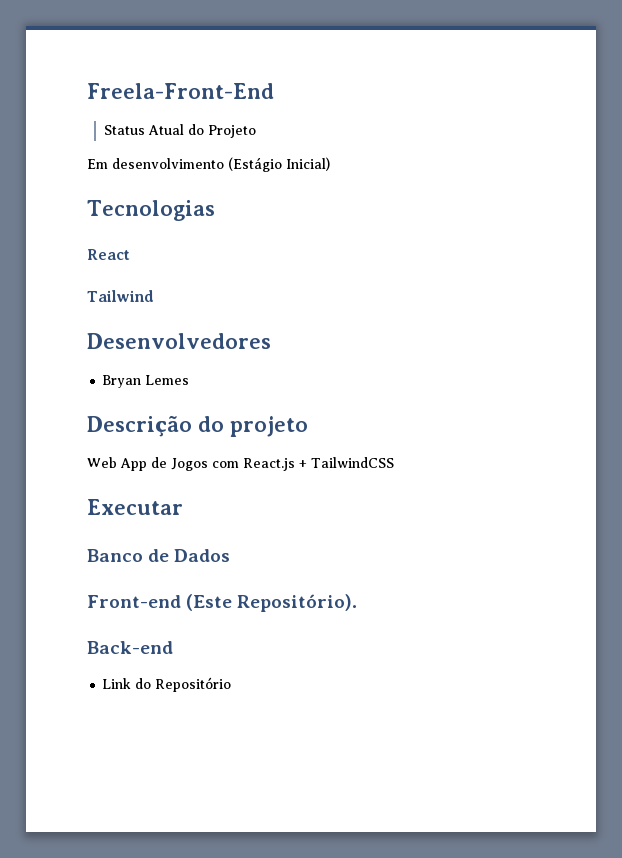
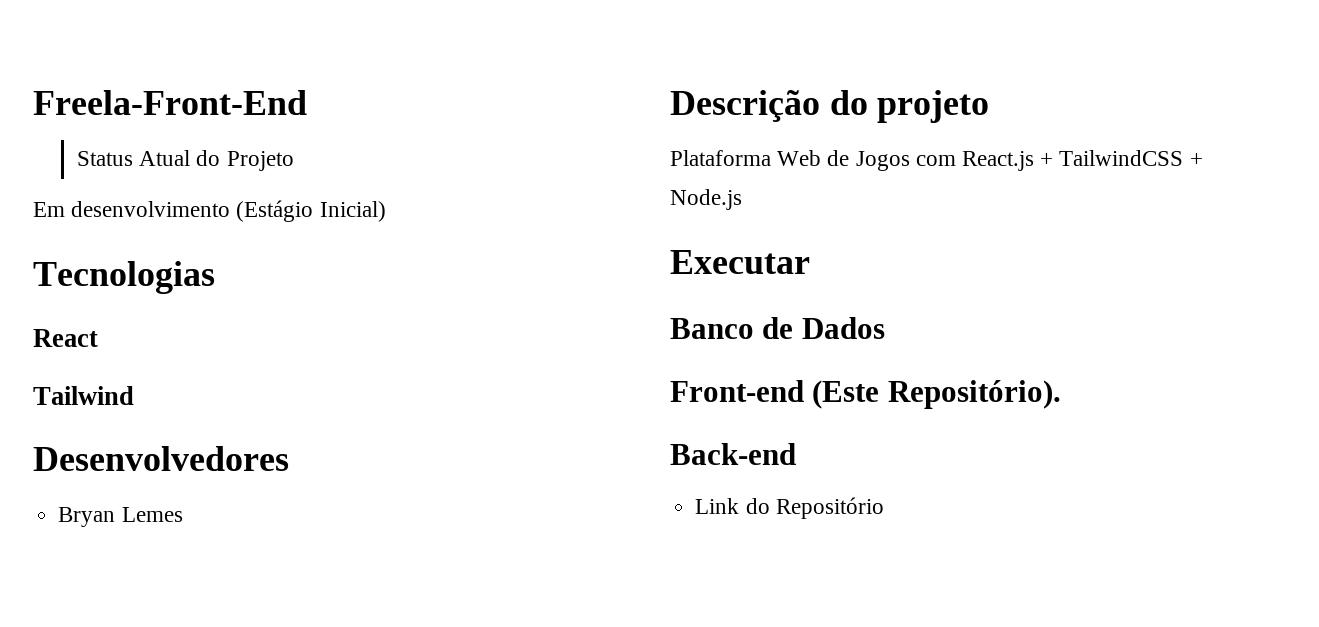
[87,457,147,471] Web App -> [670,150,822,166] Plataforma Web
(394, 462) none -> [1189,152,1203,166] [670,189,742,210] + Node.js

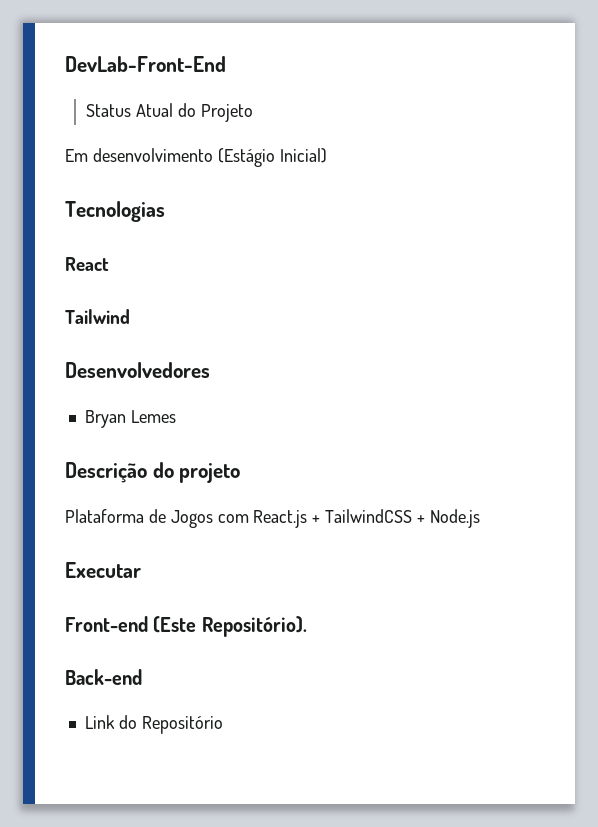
[33,90,307,115] Freela-Front-End -> [65,56,226,72] DevLab-Front-End
[777,150,822,166] Web -> (144, 516) none
[670,317,885,339] // Banco de Dados -> (141, 570) none

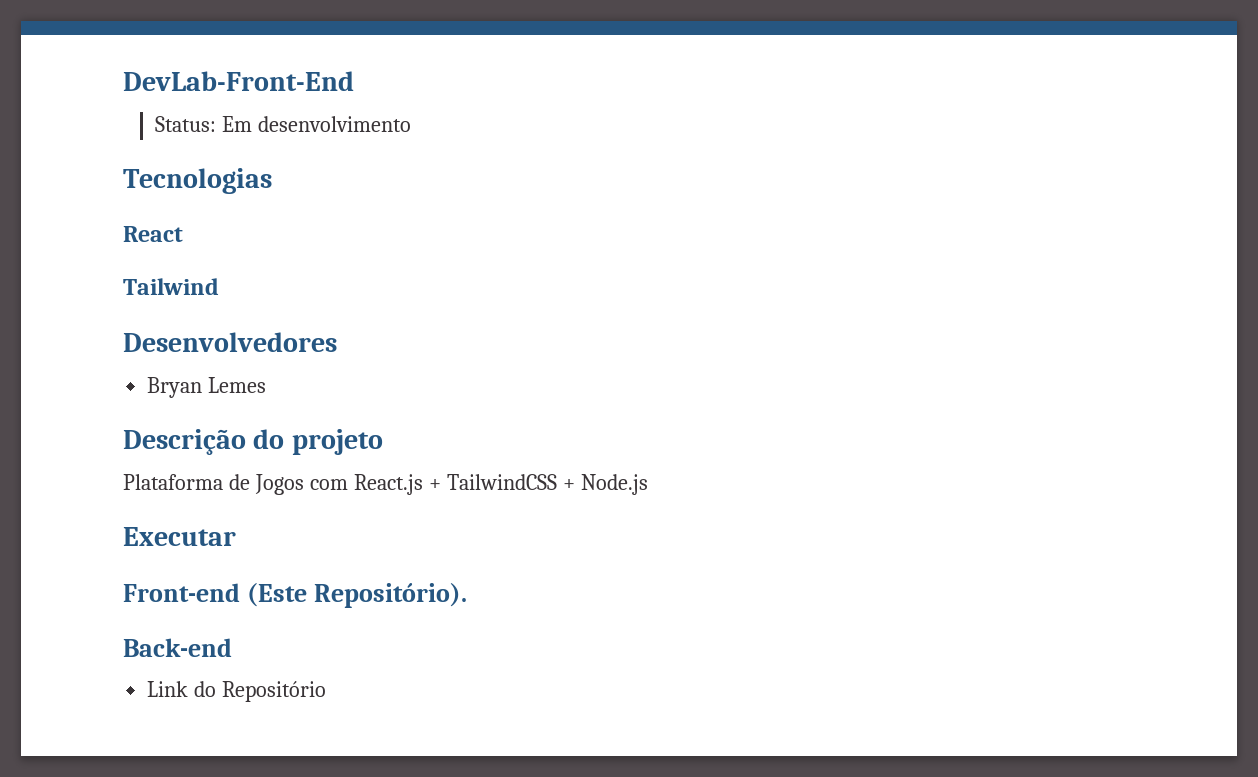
[86,103,253,122] Status Atual do Projeto // -> [155,116,217,132] Status:
[217,148,327,167] (Estágio Inicial) -> (412, 124) none

